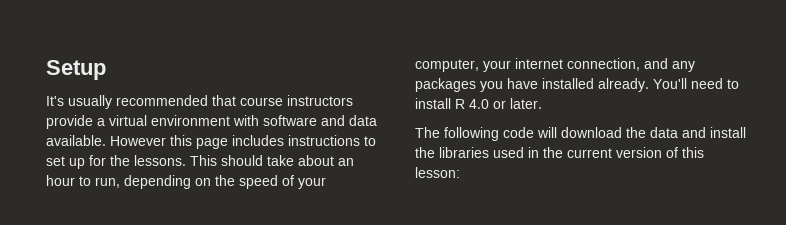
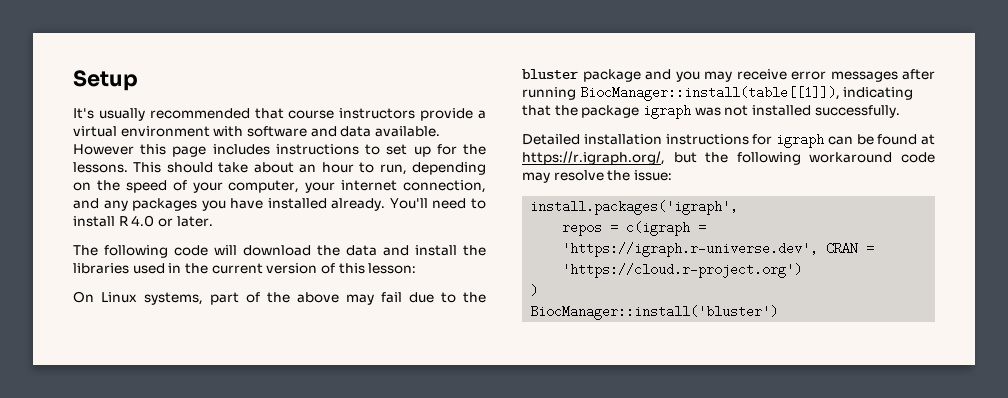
(460, 172) none -> [73,291,486,305] [522,69,935,82] [522,86,914,101] [522,104,900,119] [522,133,935,148] [522,151,935,165] [522,170,672,183] [530,200,739,215] [562,221,707,236] [562,242,875,257] [562,263,803,278] [530,284,539,297] [530,305,779,320] // On Linux systems, part of the above may fail due to the bluster package and you may receive error messages after running BiocManager::install(table[[1]]), indicating that the package igraph was not installed successfully. // Detailed installation instructions for igraph can be found at https://r.igraph.org/, but the following workaround code may resolve the issue: // install.packages('igraph', // repos = c(igraph = 'https://igraph.r-universe.dev', CRAN = 'https://cloud.r-project.org') // ) // BiocManager::install('bluster')

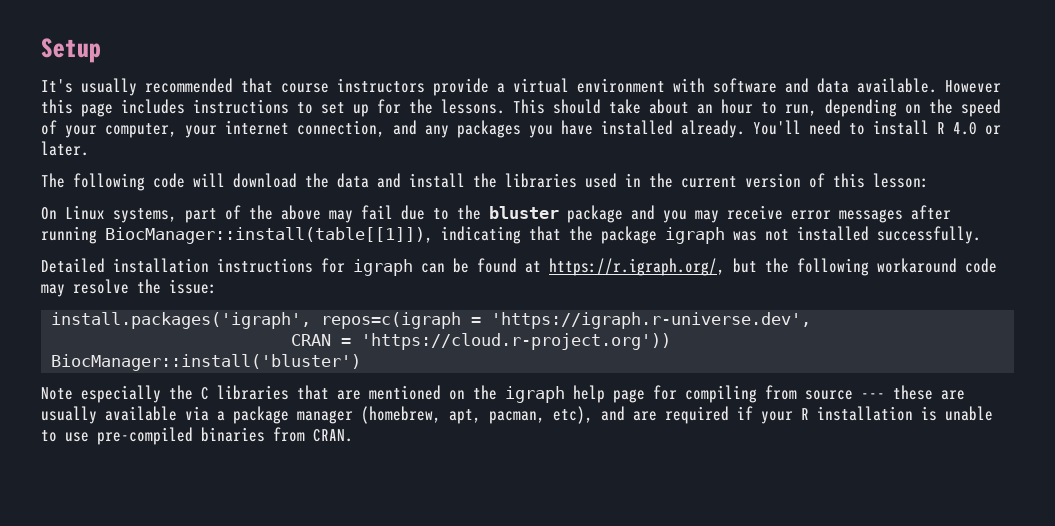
[562,221,691,236] // repos = c(igraph -> [321,312,462,329] repos=c(igraph
(819, 249) none -> (812, 320) //
[562,263,803,278] [530,284,539,297] 'https://cloud.r-project.org') // ) -> [361,333,672,350] 'https://cloud.r-project.org'))
(779, 312) none -> [41,385,965,403] [41,406,993,424] [41,427,353,445] // Note especially the C libraries that are mentioned on the igraph help page for compiling from source --- these are usually available via a package manager (homebrew, apt, pacman, etc), and are required if your R installation is unable to use pre-compiled binaries from CRAN.

